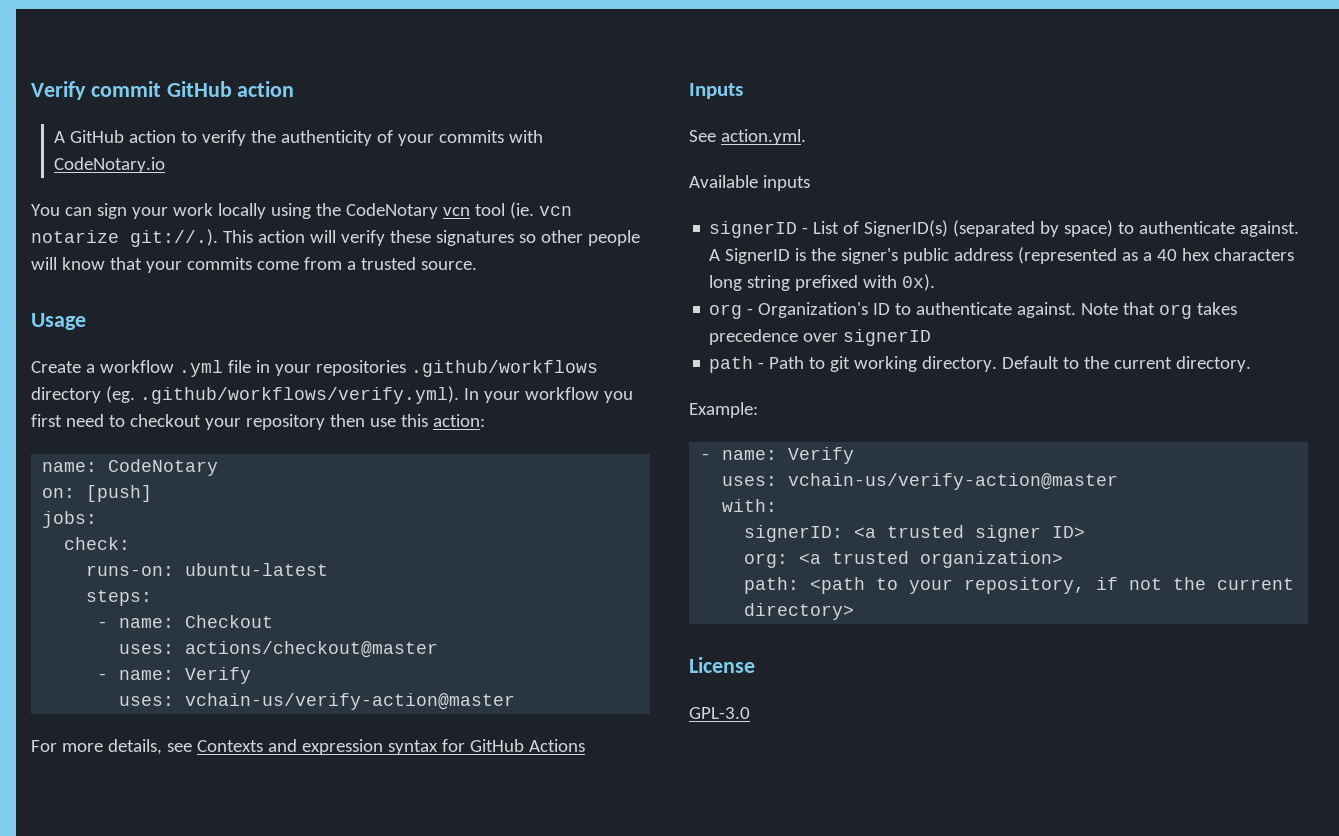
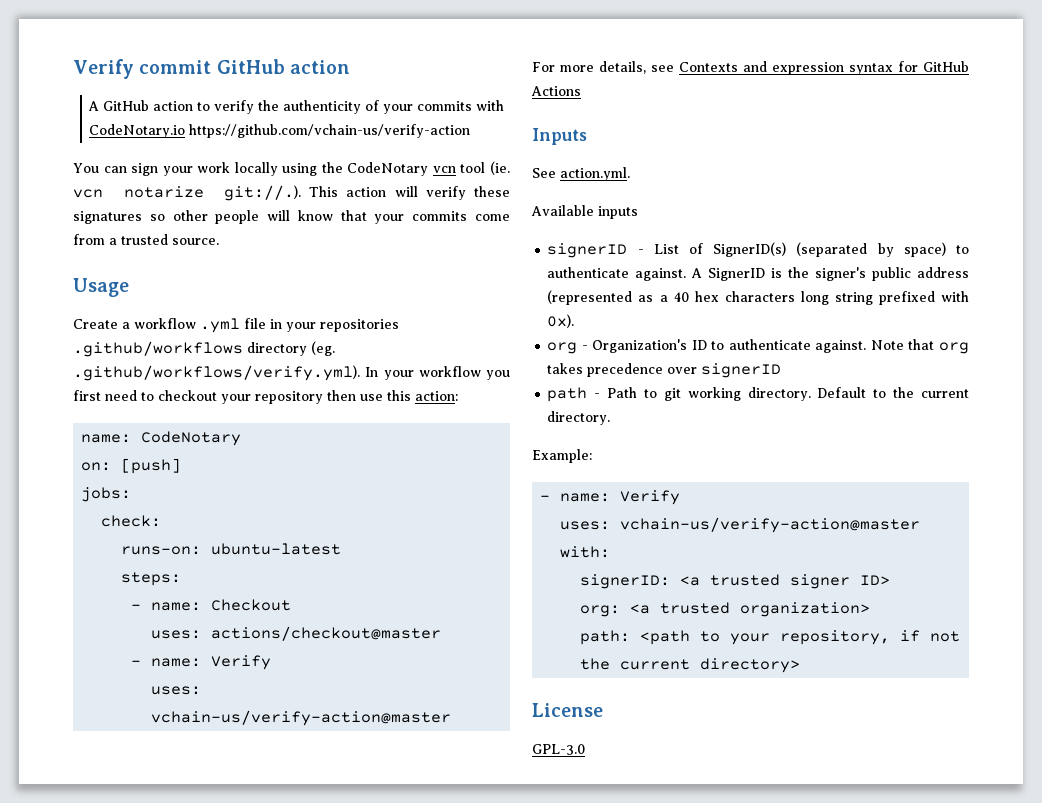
(166, 165) none -> [189,124,471,138] https://github.com/vchain-us/verify-action

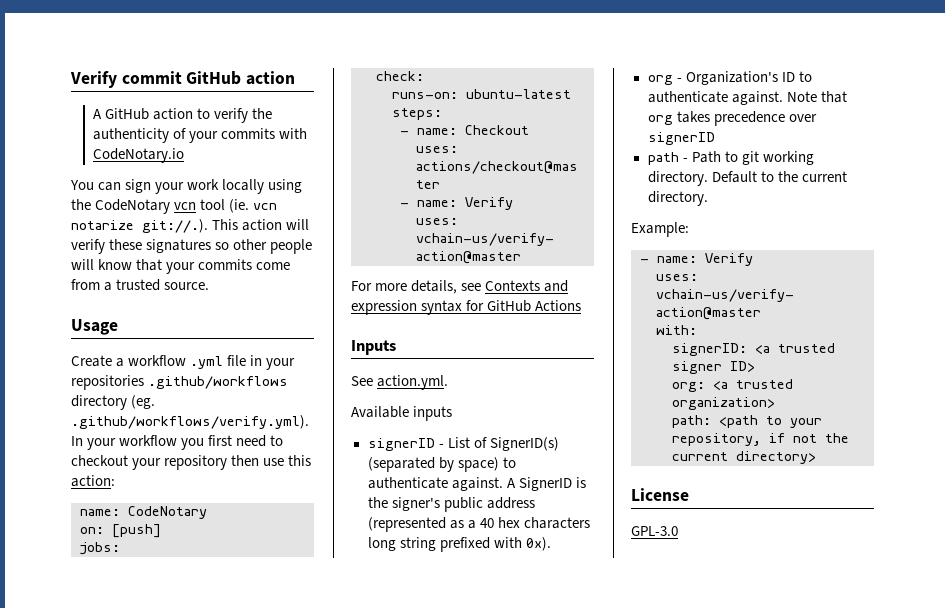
[189,124,471,138] https://github.com/vchain-us/verify-action -> (185, 155) none

